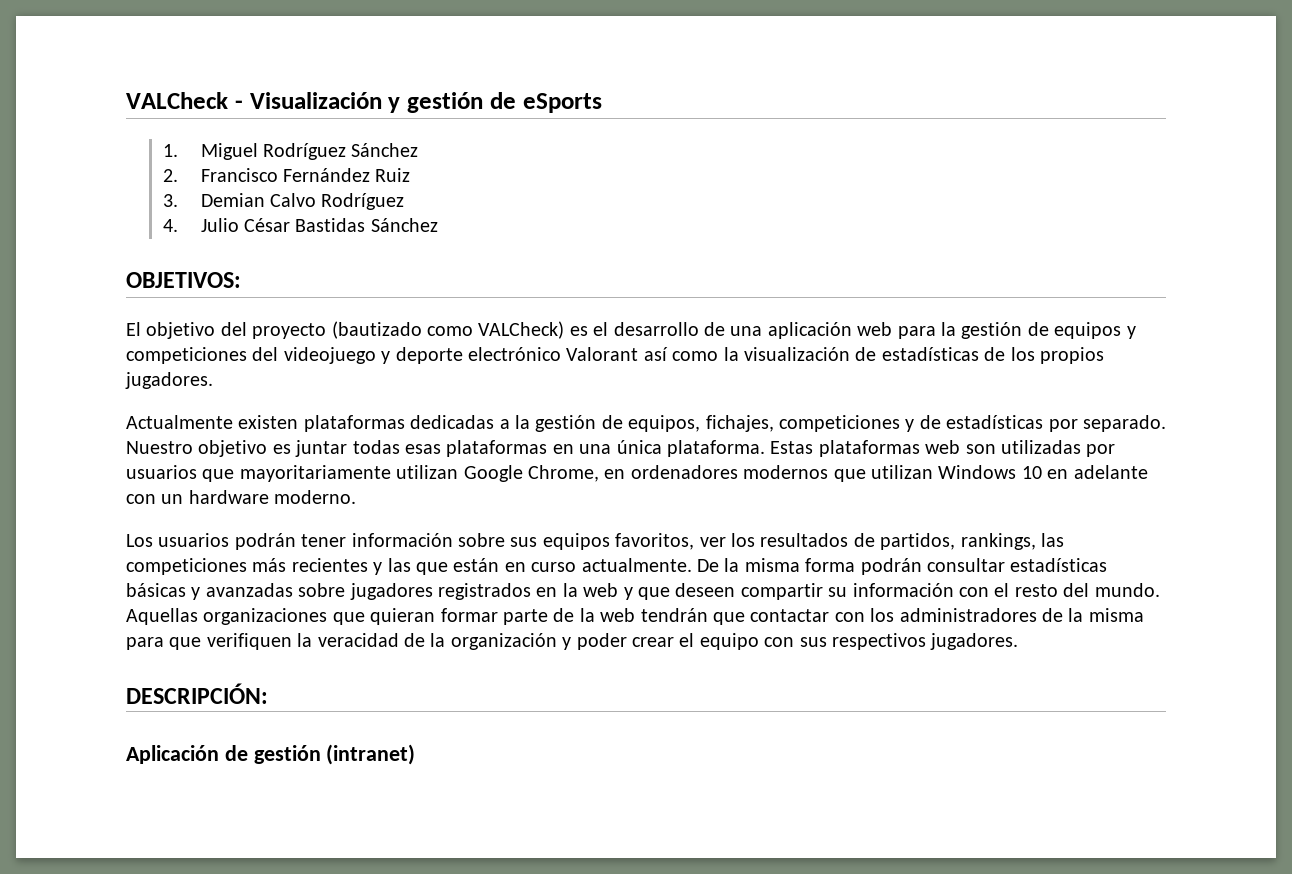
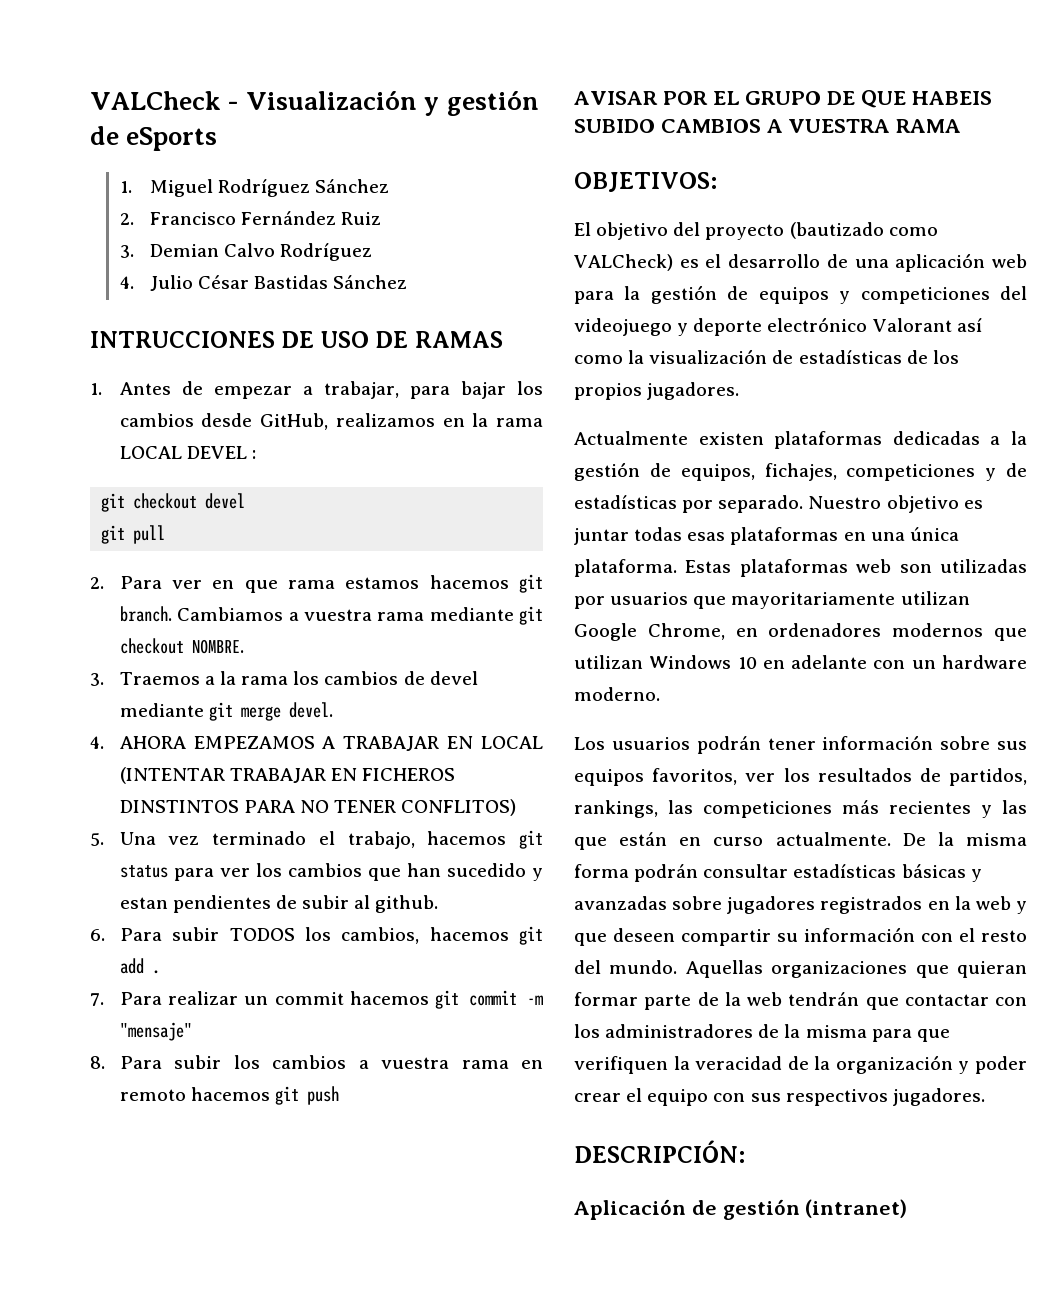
(438, 225) none -> [90,331,503,348] [90,381,543,399] [119,413,544,430] [119,446,257,459] [101,493,246,512] [101,525,166,544] [90,574,543,593] [119,606,543,625] [119,638,244,654] [90,671,478,686] [119,702,333,721] [90,736,543,751] [119,767,456,784] [119,799,517,816] [90,830,544,849] [119,863,543,881] [119,895,439,913] [90,926,543,945] [119,958,160,974] [90,990,543,1009] [119,1022,192,1041] [90,1055,543,1069] [119,1086,340,1105] [574,90,992,108] [574,119,962,133] // INTRUCCIONES DE USO DE RAMAS // 1. Antes de empezar a trabajar, para bajar los cambios desde GitHub, realizamos en la rama LOCAL DEVEL : // git checkout devel // git pull // 2. Para ver en que rama estamos hacemos git branch. Cambiamos a vuestra rama mediante git checkout NOMBRE. // 3. Traemos a la rama los cambios de devel mediante git merge devel. // 4. AHORA EMPEZAMOS A TRABAJAR EN LOCAL (INTENTAR TRABAJAR EN FICHEROS DINSTINTOS PARA NO TENER CONFLITOS) // 5. Una vez terminado el trabajo, hacemos git status para ver los cambios que han sucedido y estan pendientes de subir al github. // 6. Para subir TODOS los cambios, hacemos git add . // 7. Para realizar un commit hacemos git commit -m "mensaje" // 8. Para subir los cambios a vuestra rama en remoto hacemos git push // AVISAR POR EL GRUPO DE QUE HABEIS SUBIDO CAMBIOS A VUESTRA RAMA

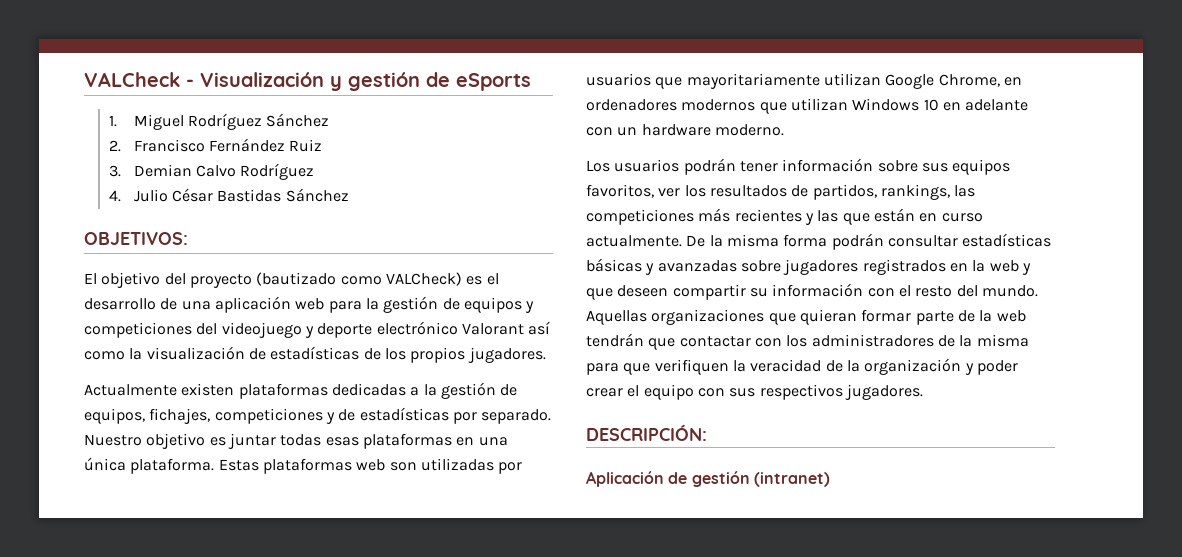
[90,331,503,348] [90,381,543,399] [119,413,544,430] [119,446,257,459] [101,493,246,512] [101,525,166,544] [90,574,543,593] [119,606,543,625] [119,638,244,654] [90,671,478,686] [119,702,333,721] [90,736,543,751] [119,767,456,784] [119,799,517,816] [90,830,544,849] [119,863,543,881] [119,895,439,913] [90,926,543,945] [119,958,160,974] [90,990,543,1009] [119,1022,192,1041] [90,1055,543,1069] [119,1086,340,1105] [574,90,992,108] [574,119,962,133] // INTRUCCIONES DE USO DE RAMAS // 1. Antes de empezar a trabajar, para bajar los cambios desde GitHub, realizamos en la rama LOCAL DEVEL : // git checkout devel // git pull // 2. Para ver en que rama estamos hacemos git branch. Cambiamos a vuestra rama mediante git checkout NOMBRE. // 3. Traemos a la rama los cambios de devel mediante git merge devel. // 4. AHORA EMPEZAMOS A TRABAJAR EN LOCAL (INTENTAR TRABAJAR EN FICHEROS DINSTINTOS PARA NO TENER CONFLITOS) // 5. Una vez terminado el trabajo, hacemos git status para ver los cambios que han sucedido y estan pendientes de subir al github. // 6. Para subir TODOS los cambios, hacemos git add . // 7. Para realizar un commit hacemos git commit -m "mensaje" // 8. Para subir los cambios a vuestra rama en remoto hacemos git push // AVISAR POR EL GRUPO DE QUE HABEIS SUBIDO CAMBIOS A VUESTRA RAMA -> (349, 195) none

